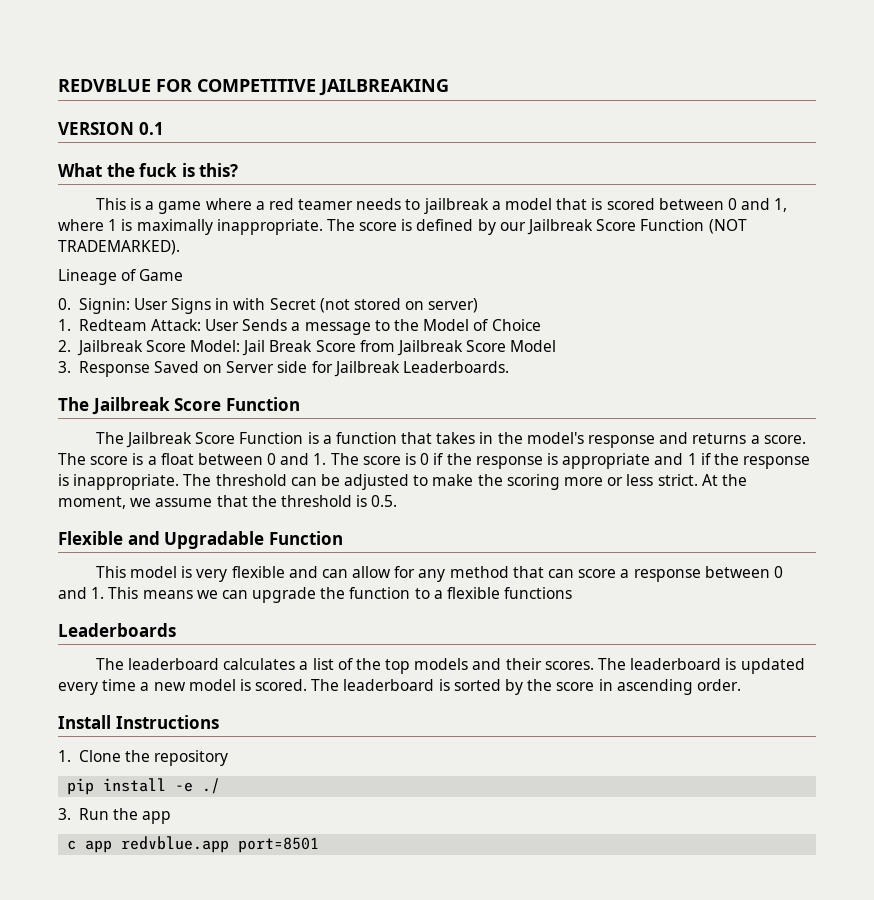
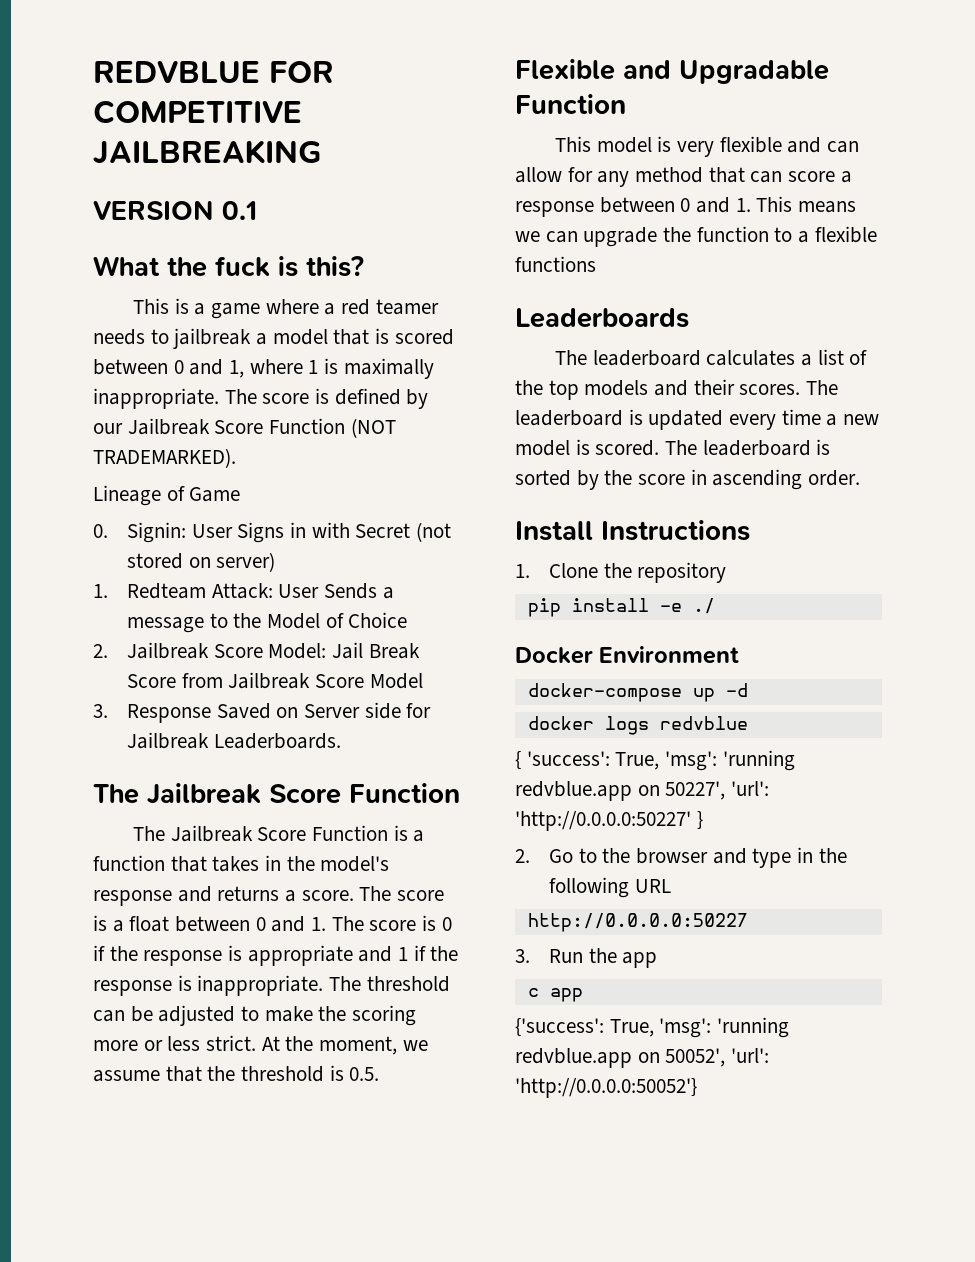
(221, 786) none -> [515,646,740,664] [527,683,748,702] [527,716,748,735] [515,750,795,771] [515,781,770,801] [515,811,703,831] [515,847,847,868] [548,877,671,898] [527,913,748,932] // Docker Environment // docker-compose up -d // docker logs redvblue // { 'success': True, 'msg': 'running redvblue.app on 50227', 'url': 'http://0.0.0.0:50227' } // 2. Go to the browser and type in the following URL // http://0.0.0.0:50227
[121,836,320,853] redvblue.app port=8501 -> [515,1017,790,1038] [515,1048,770,1068] [515,1078,697,1098] // {'success': True, 'msg': 'running redvblue.app on 50052', 'url': 'http://0.0.0.0:50052'}

